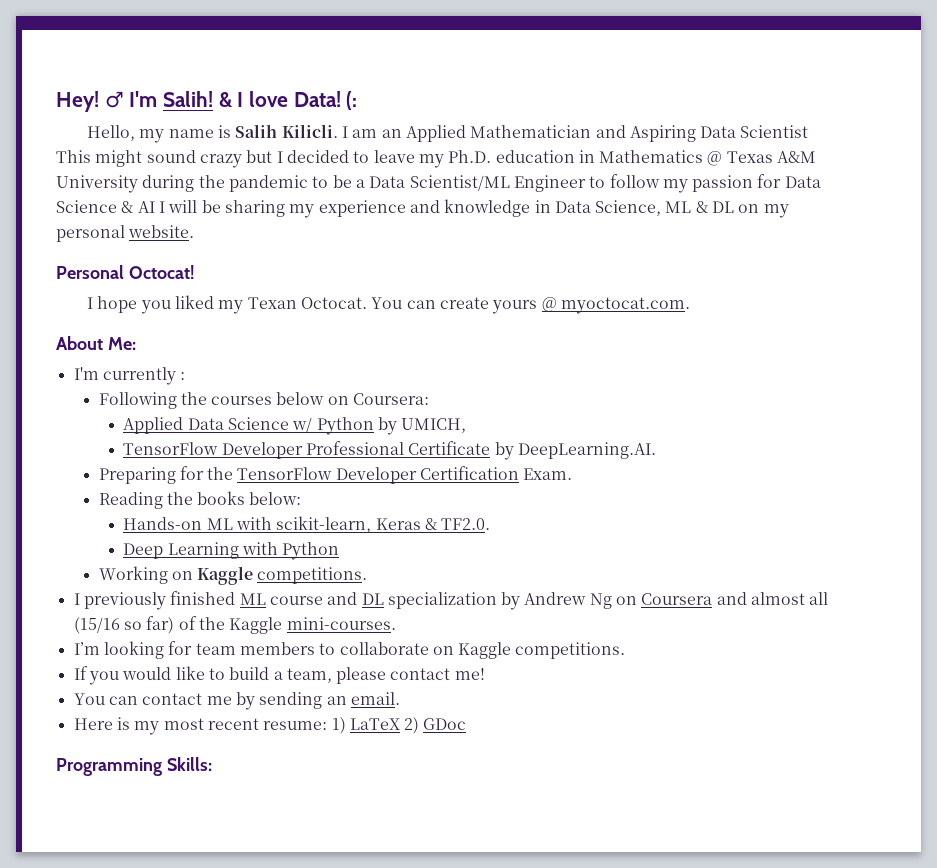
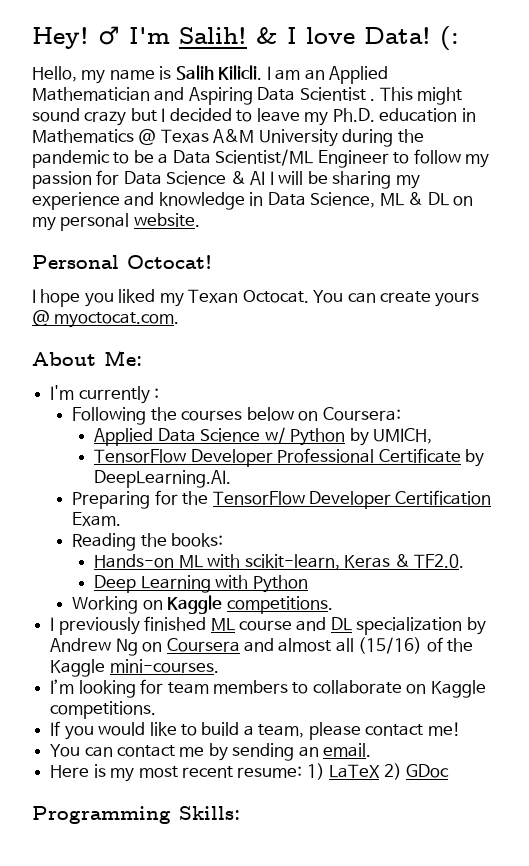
(809, 131) none -> [370,99,376,101] .
[197,491,302,505] books below: -> [171,533,224,547] books:
[73,616,175,634] (15/16 so far) -> [358,637,423,654] (15/16)

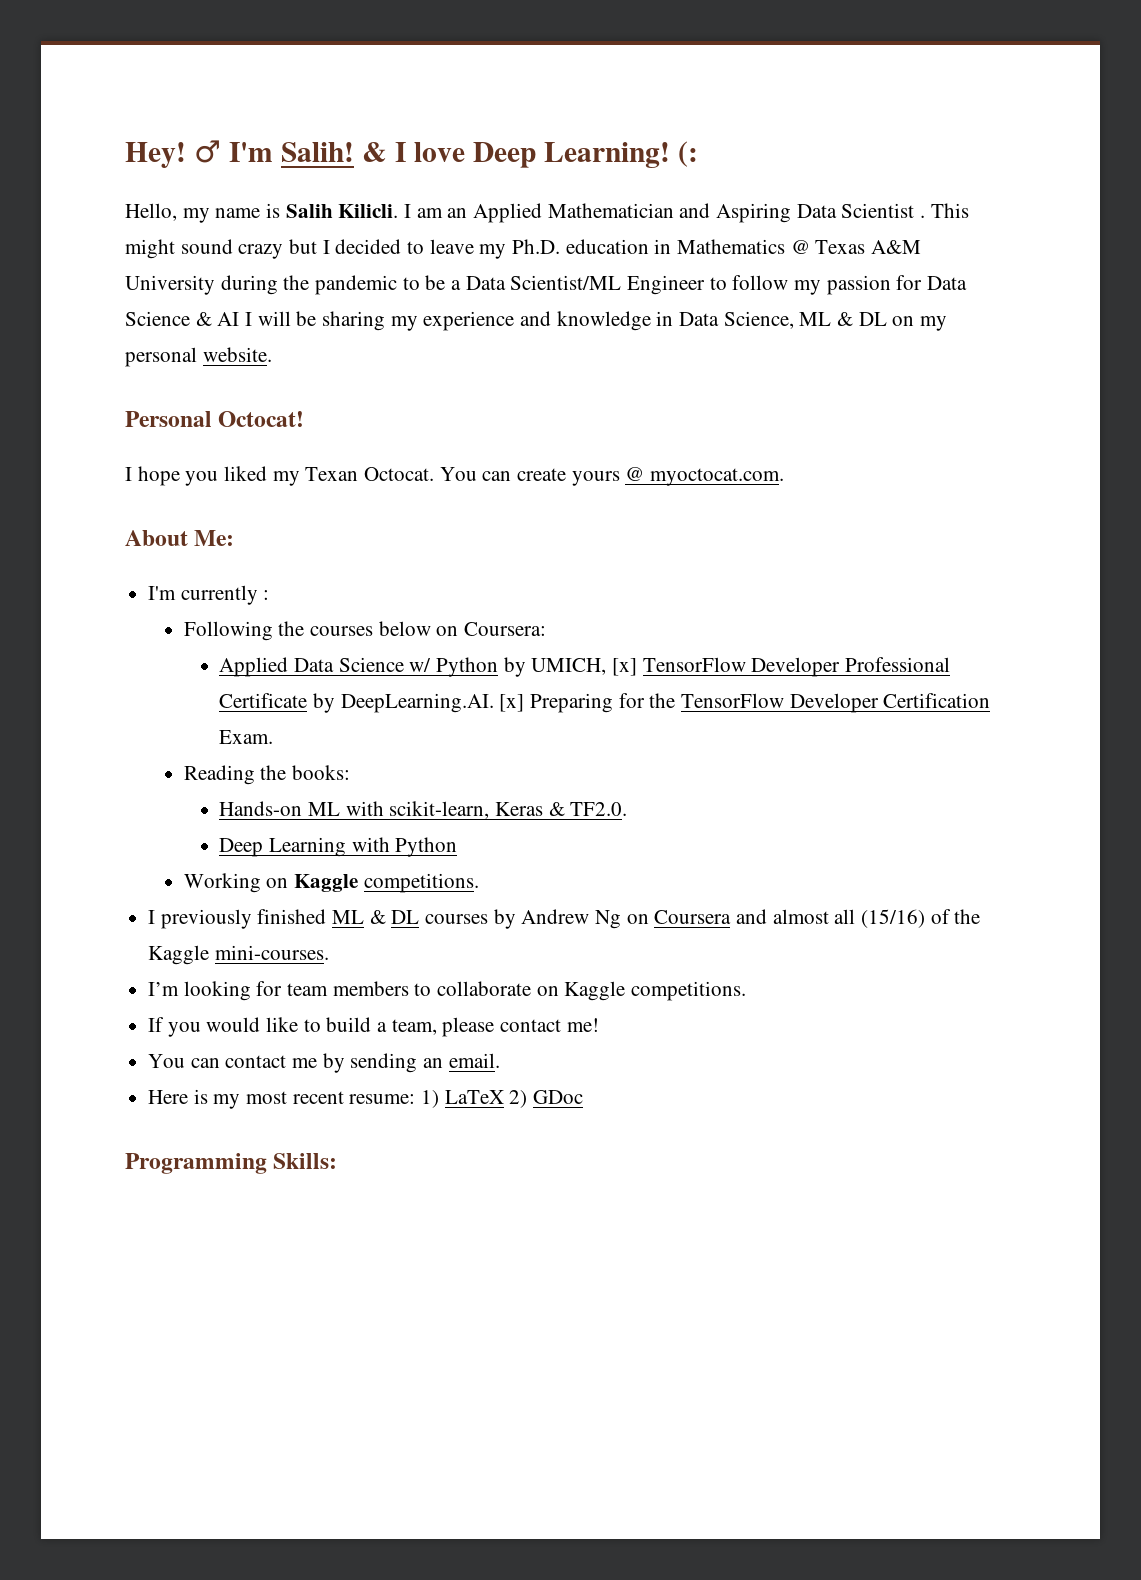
[364,27,431,44] Data! -> [472,142,670,168] Deep Learning!
(433, 436) // -> [612,658,638,676] [x]
(232, 479) // -> [499,694,525,712] [x]
[238,617,463,635] course and DL specialization -> [369,910,489,924] & DL courses

